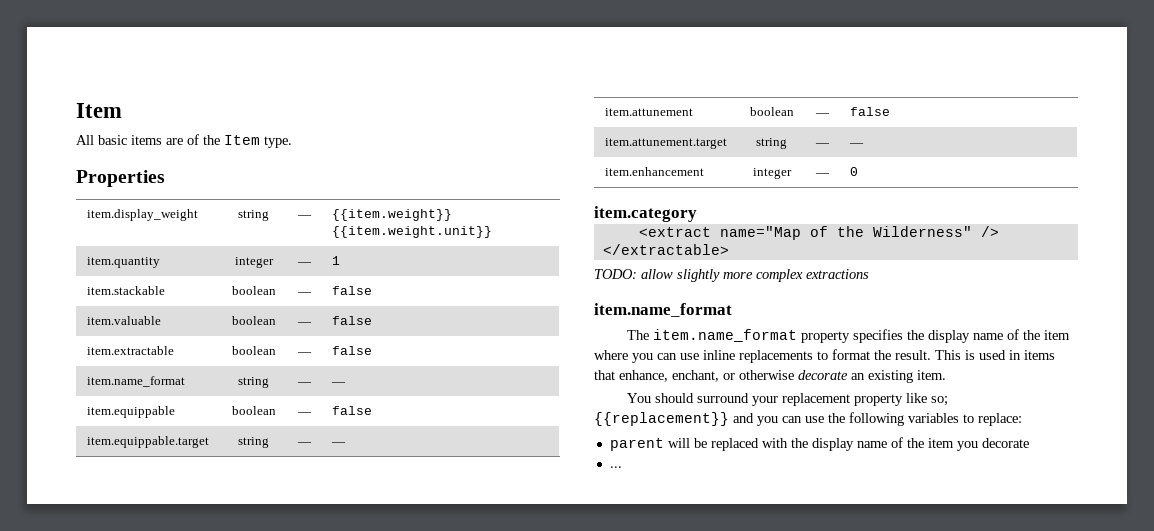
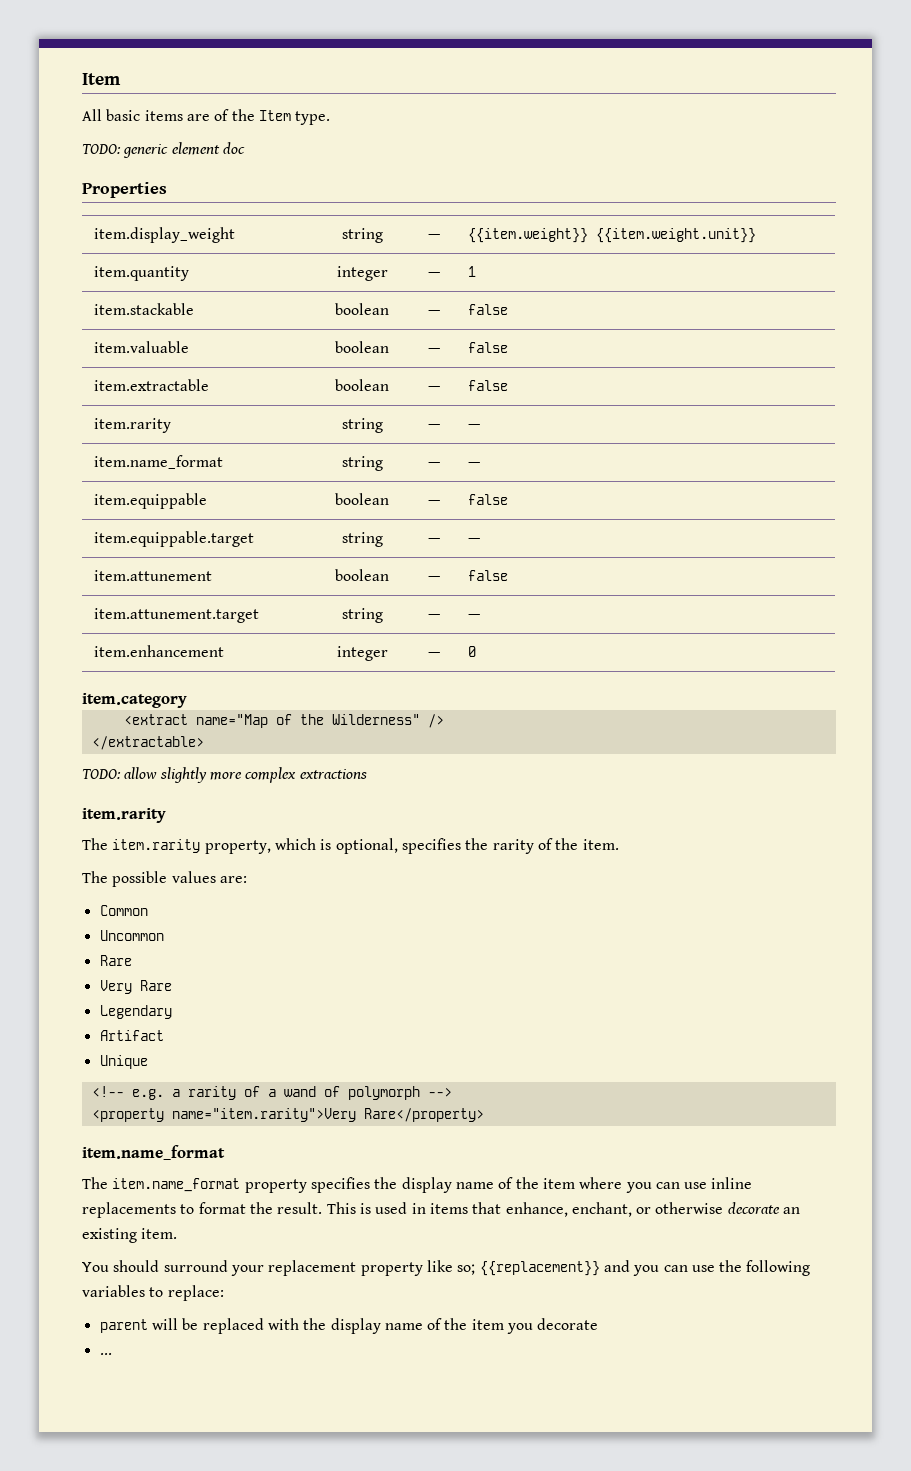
(292, 142) none -> [82,142,245,158] // TODO: generic element doc
(372, 350) none -> [94,418,172,433] [341,418,383,433] [427,424,440,429] [468,424,481,429] // item.rarity | string | — | —
(869, 274) none -> [82,808,166,823] [82,838,619,854] [82,871,247,887] [99,905,148,916] [99,930,164,941] [99,955,132,966] [99,980,172,994] [99,1005,172,1019] [99,1030,164,1041] [99,1055,148,1069] [91,1086,452,1100] [91,1108,484,1122] // item.rarity // The item.rarity property, which is optional, specifies the rarity of the item. // The possible values are: // Common // Uncommon // Rare // Very Rare // Legendary // Artifact // Unique // <!-- e.g. a rarity of a wand of polymorph --> // <property name="item.rarity">Very Rare</property>

